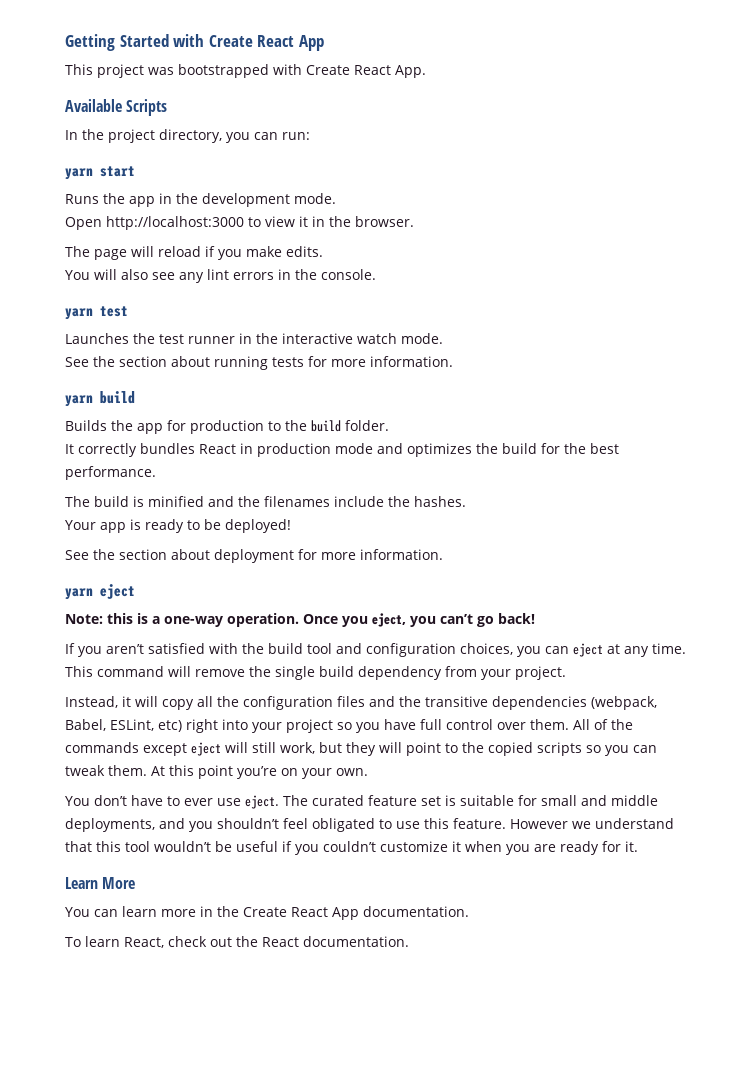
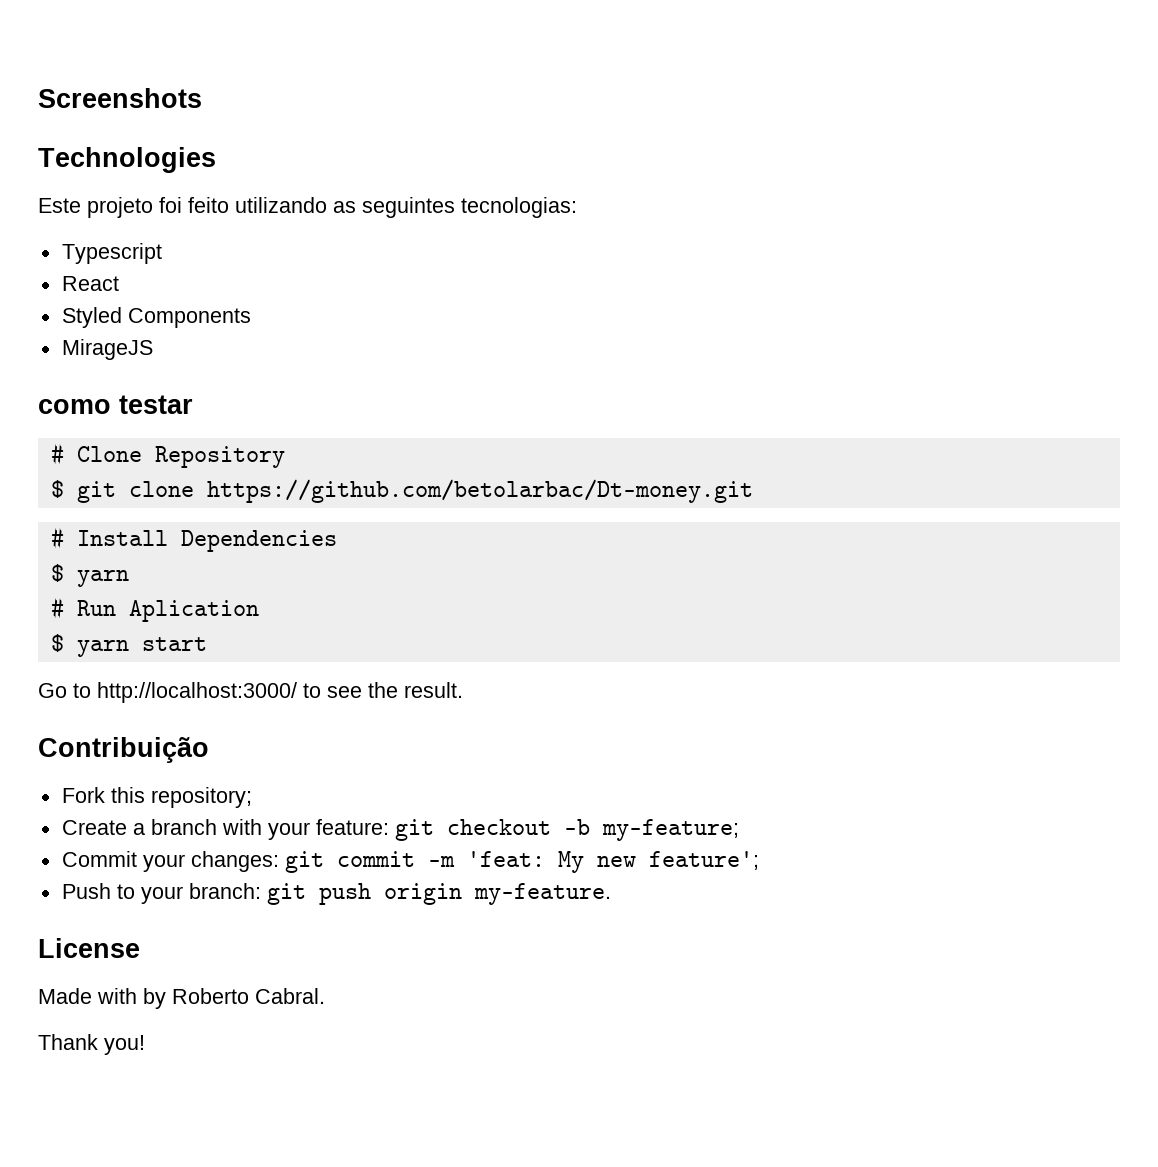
[65,34,324,51] [65,64,426,78] [65,99,168,116] [65,129,310,143] [65,166,135,180] [65,193,336,207] [65,216,414,230] [65,246,323,260] [65,269,376,283] [65,306,128,320] [65,333,443,344] [65,356,453,370] [65,391,135,407] [65,420,389,434] [65,443,619,457] [65,466,156,480] [65,496,466,507] [65,519,291,533] [65,549,443,563] [65,584,135,600] [65,613,535,627] [65,643,686,657] [65,666,566,680] [65,696,657,710] [65,719,633,733] [65,742,657,756] [65,765,368,779] [65,795,658,809] [65,818,674,832] [65,841,638,855] [65,877,136,889] [65,906,469,920] [65,936,409,948] Getting Started with Create React App // This project was bootstrapped with Create React App. // Available Scripts // In the project directory, you can run: // yarn start // Runs the app in the development mode. // Open http://localhost:3000 to view it in the browser. // The page will reload if you make edits. // You will also see any lint errors in the console. // yarn test // Launches the test runner in the interactive watch mode. // See the section about running tests for more information. // yarn build // Builds the app for production to the build folder. // It correctly bundles React in production mode and optimizes the build for the best performance. // The build is minified and the filenames include the hashes. // Your app is ready to be deployed! // See the section about deployment for more information. // yarn eject // Note: this is a one-way operation. Once you eject, you can’t go back! // If you aren’t satisfied with the build tool and configuration choices, you can eject at any time. This command will remove the single build dependency from your project. // Instead, it will copy all the configuration files and the transitive dependencies (webpack, Babel, ESLint, etc) right into your project so you have full control over them. All of the commands except eject will still work, but they will point to the copied scripts so you can tweak them. At this point you’re on your own. // You don’t have to ever use eject. The curated feature set is suitable for small and middle deployments, and you shouldn’t feel obligated to use this feature. However we understand that this tool wouldn’t be useful if you couldn’t customize it when you are ready for it. // Learn More // You can learn more in the Create React App documentation. // To learn React, check out the React documentation. -> [38,88,202,108] [38,147,216,173] [38,197,577,218] [61,243,162,264] [61,276,119,291] [61,307,251,328] [61,339,153,360] [38,395,193,414] [50,443,285,468] [50,479,753,503] [50,527,337,552] [50,564,129,587] [50,597,259,622] [50,634,207,657] [38,682,463,703] [38,737,209,763] [61,787,252,808] [61,819,739,841] [61,851,759,873] [61,883,611,905] [38,938,140,958] [38,988,325,1009] [38,1034,145,1055] Screenshots // Technologies // Este projeto foi feito utilizando as seguintes tecnologias: // Typescript // React // Styled Components // MirageJS // como testar // # Clone Repository // $ git clone https://github.com/betolarbac/Dt-money.git // # Install Dependencies // $ yarn // # Run Aplication // $ yarn start // Go to http://localhost:3000/ to see the result. // Contribuição // Fork this repository; // Create a branch with your feature: git checkout -b my-feature; // Commit your changes: git commit -m 'feat: My new feature'; // Push to your branch: git push origin my-feature. // License // Made with by Roberto Cabral. // Thank you!

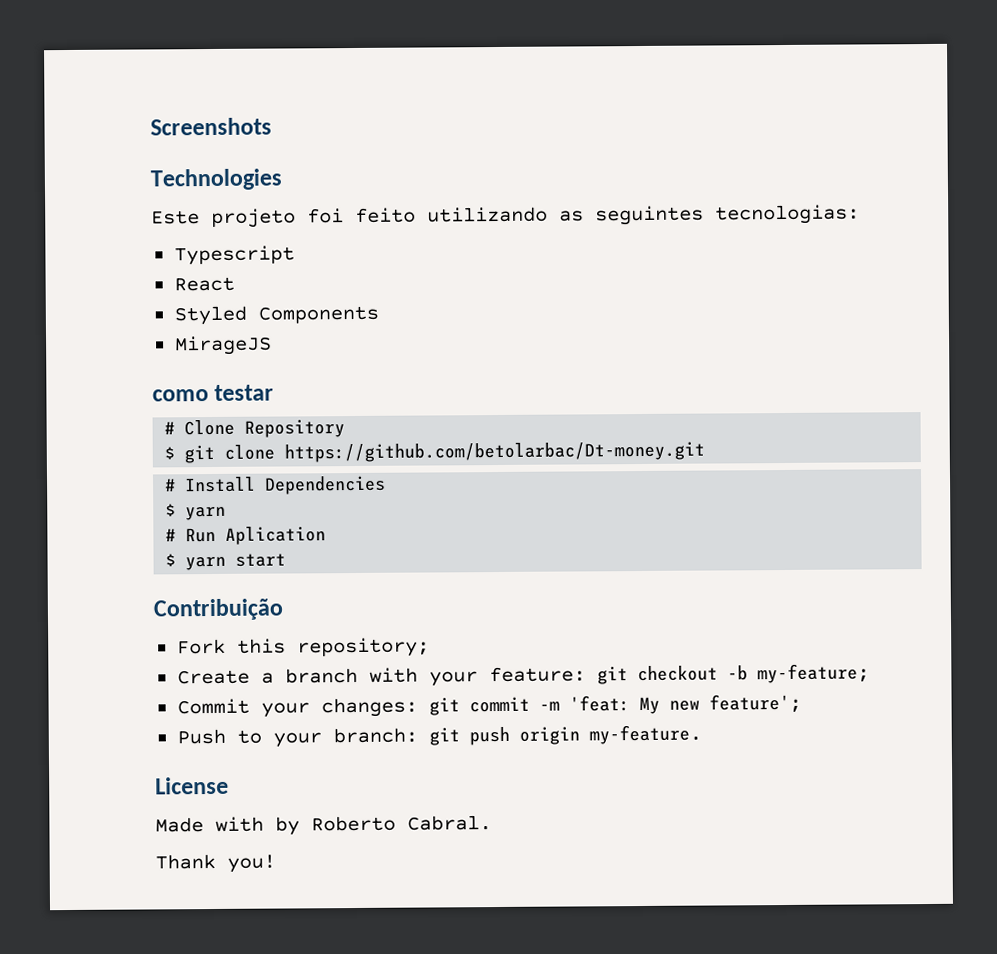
[38,682,463,703] // Go to http://localhost:3000/ to see the result. -> (287, 560) none

